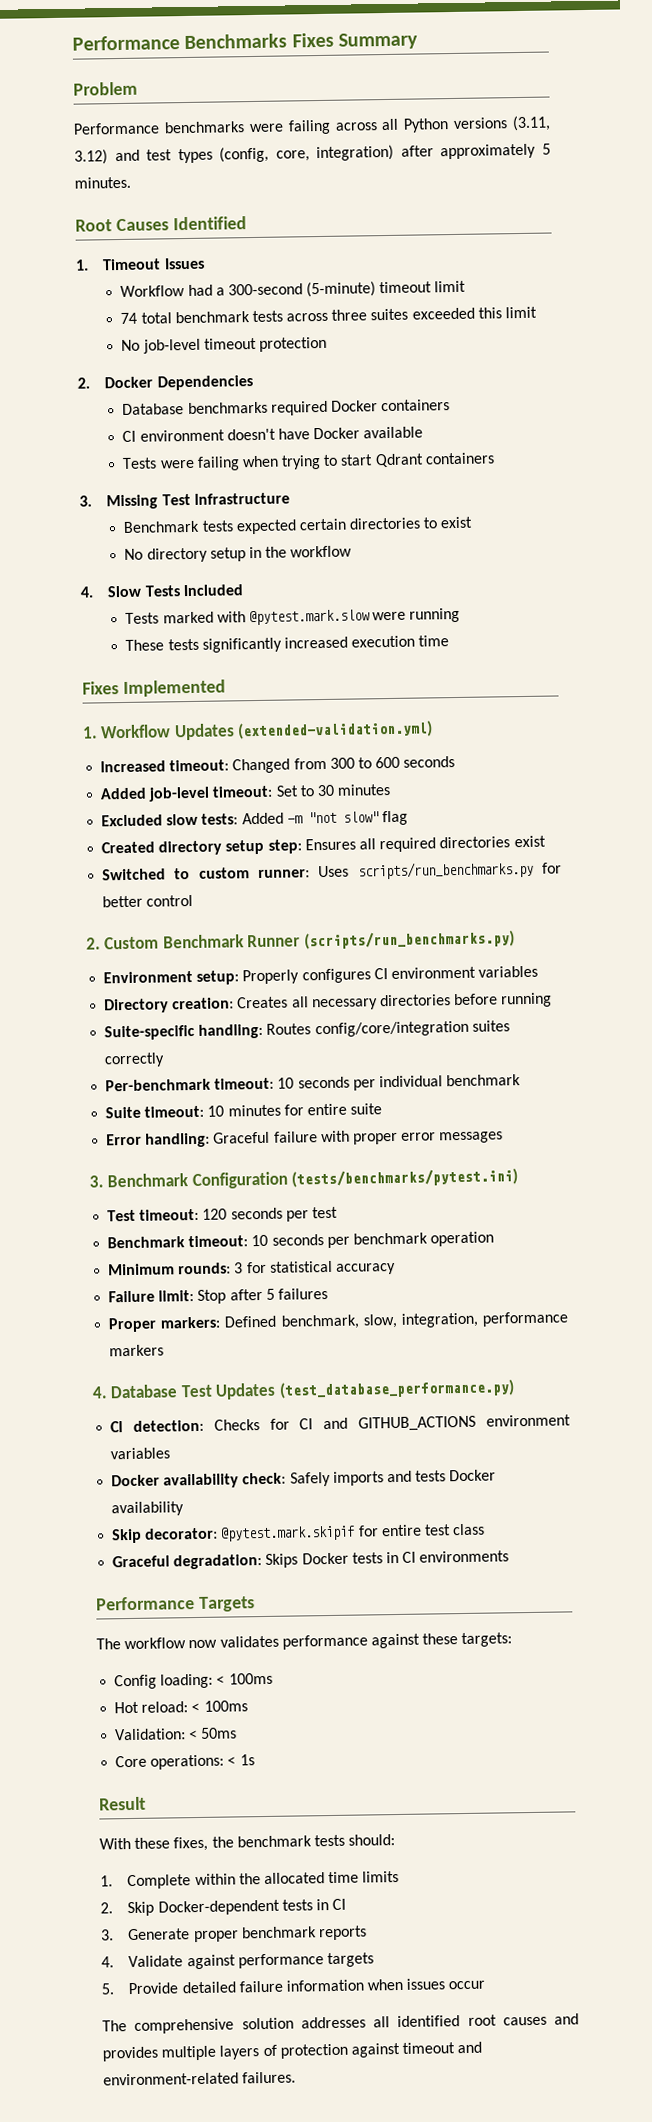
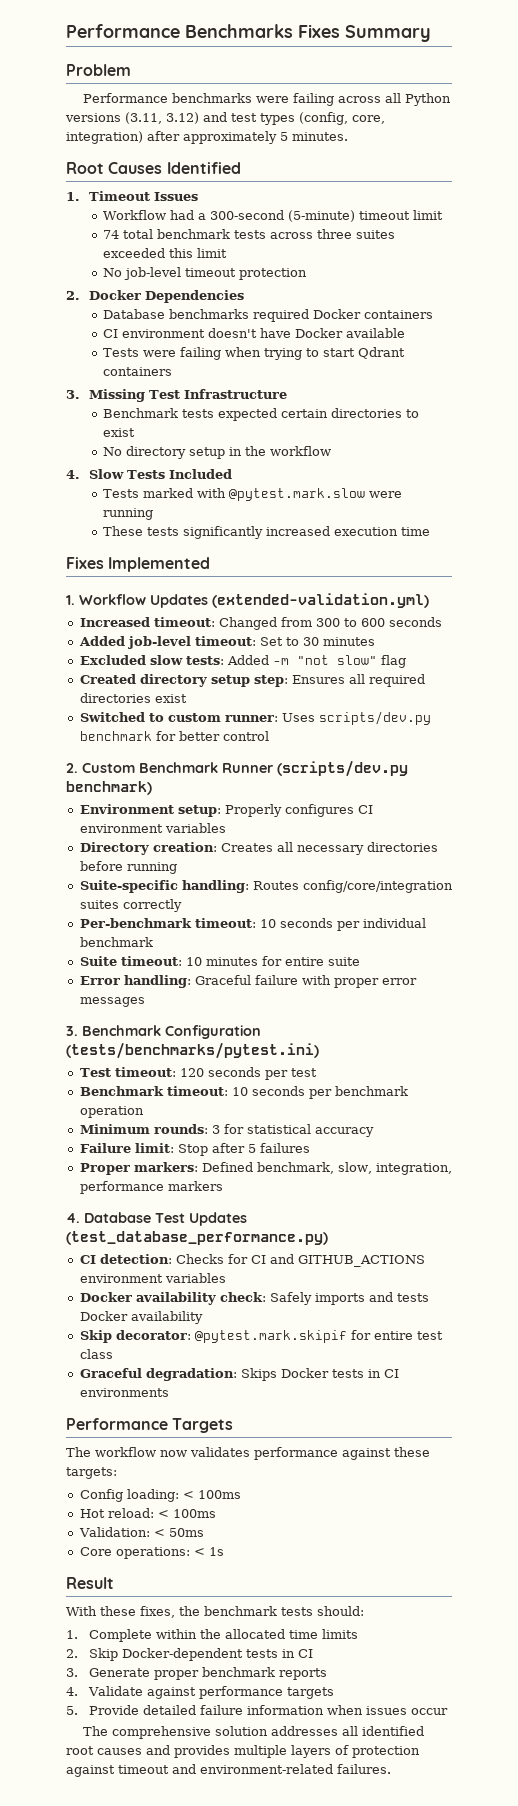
[357,860,534,880] scripts/run_benchmarks.py -> [318,711,431,725] [79,731,152,741] scripts/dev.py benchmark
[303,930,515,950] (scripts/run_benchmarks.py) -> [277,760,408,777] [66,781,152,795] (scripts/dev.py benchmark)

